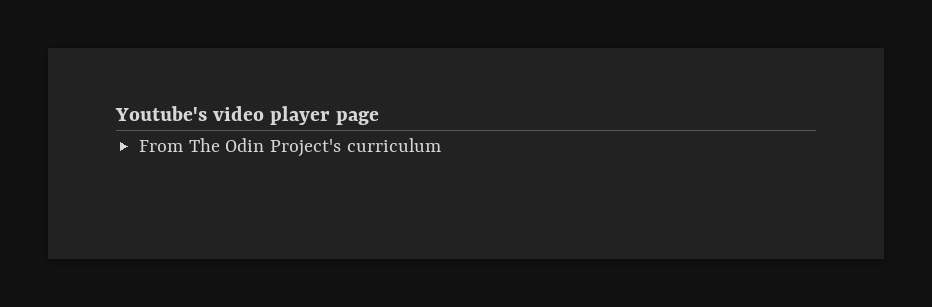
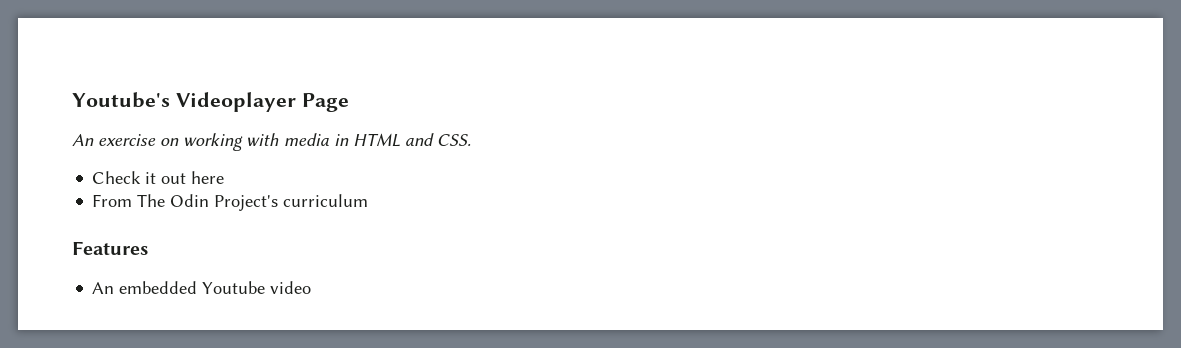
[213,106,379,125] video player page -> [175,92,349,112] [72,133,471,151] [92,171,225,184] Videoplayer Page // An exercise on working with media in HTML and CSS. // Check it out here
(441, 145) none -> [72,241,148,255] [92,281,312,294] // Features // An embedded Youtube video

